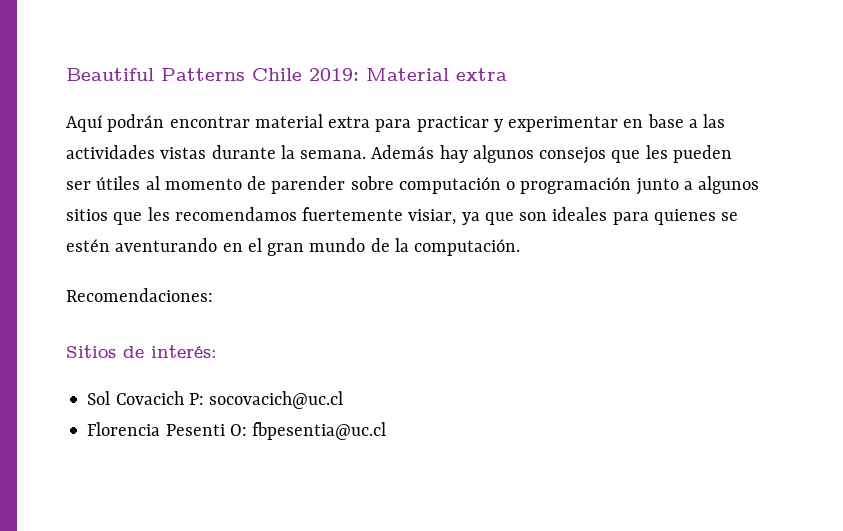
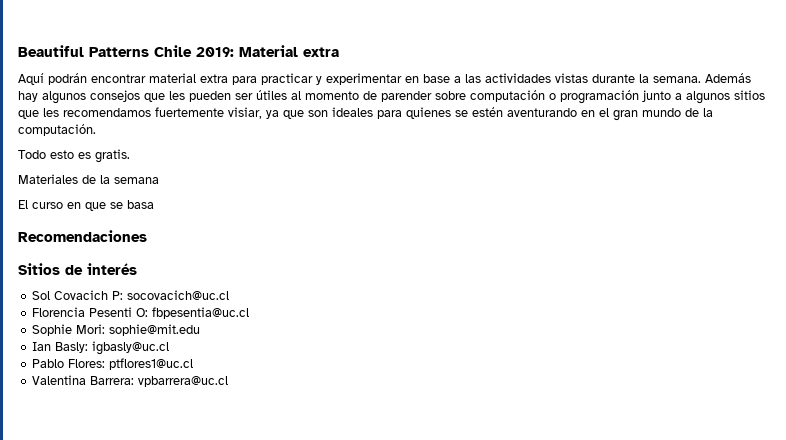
[66,288,213,302] Recomendaciones: -> [18,149,130,163] [18,174,159,184] [18,200,154,211] [18,230,147,242] Todo esto es gratis. // Materiales de la semana // El curso en que se basa // Recomendaciones
[151,345,217,358] interés: -> [87,263,137,275] interés
(387, 431) none -> [32,324,201,336] [32,341,170,355] [32,358,194,370] [32,375,229,387] // Sophie Mori: sophie@mit.edu // Ian Basly: igbasly@uc.cl // Pablo Flores: ptflores1@uc.cl // Valentina Barrera: vpbarrera@uc.cl

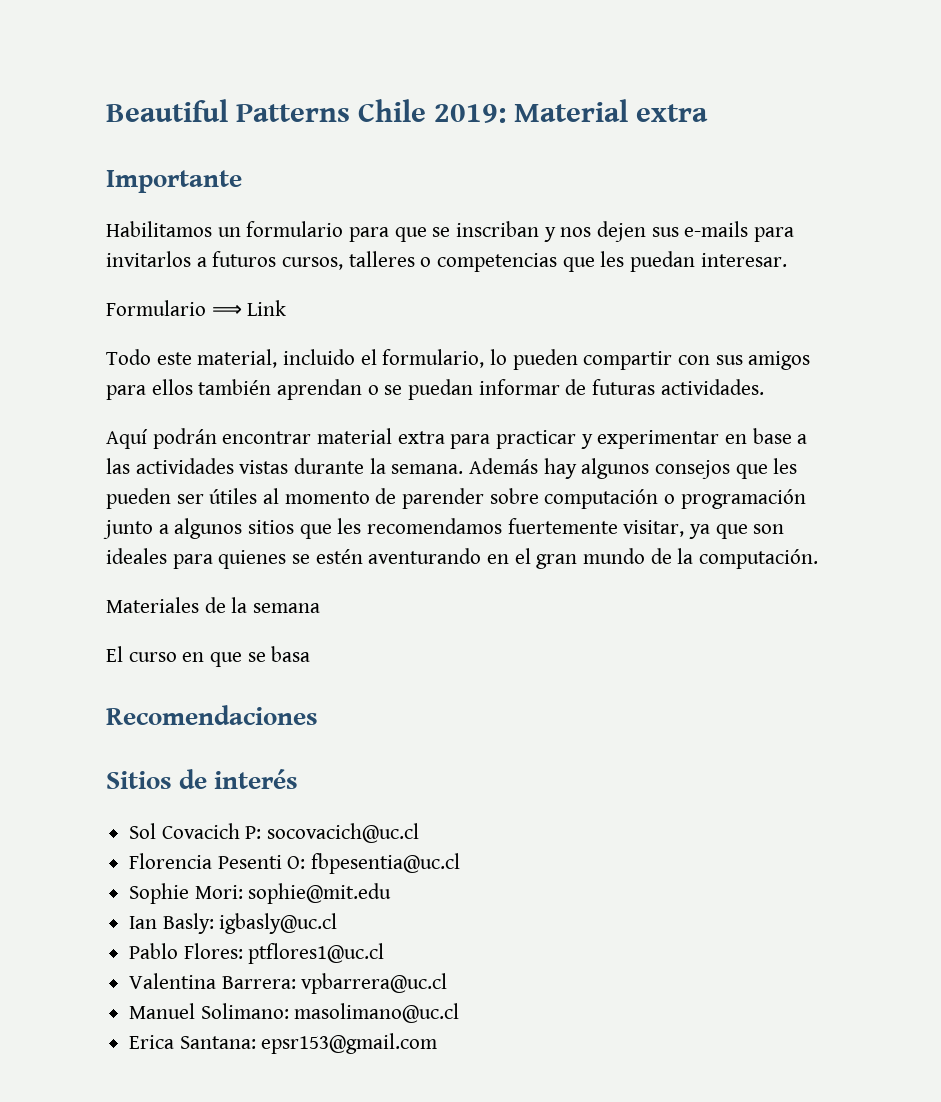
(339, 52) none -> [106,170,242,193] [106,221,795,242] [106,251,787,272] [106,300,287,316] [106,349,811,370] [106,379,764,400] // Importante // Habilitamos un formulario para que se inscriban y nos dejen sus e-mails para invitarlos a futuros cursos, talleres o competencias que les puedan interesar. // Formulario ⟹ Link // Todo este material, incluido el formulario, lo pueden compartir con sus amigos para ellos también aprendan o se puedan informar de futuras actividades.
[228,107,262,119] visiar, -> [623,520,685,537] visitar,
[18,149,130,163] // Todo esto es gratis. -> (819, 559) none
(229, 381) none -> [129,1003,460,1023] [129,1033,438,1054] // Manuel Solimano: masolimano@uc.cl // Erica Santana: epsr153@gmail.com

